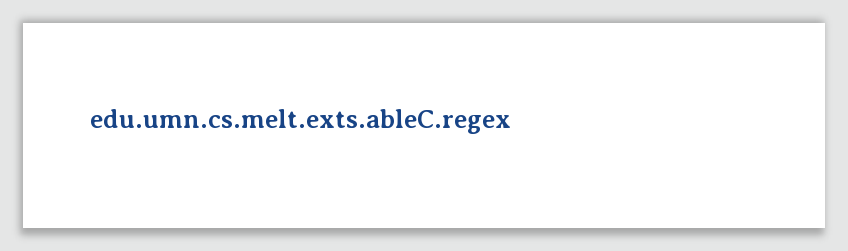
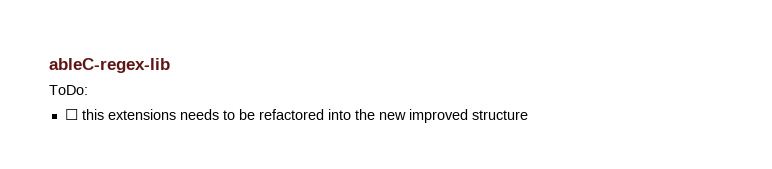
[90,109,511,134] edu.umn.cs.melt.exts.ableC.regex -> [49,58,170,73] [49,85,88,95] [64,109,528,123] ableC-regex-lib // ToDo: // ☐ this extensions needs to be refactored into the new improved structure

